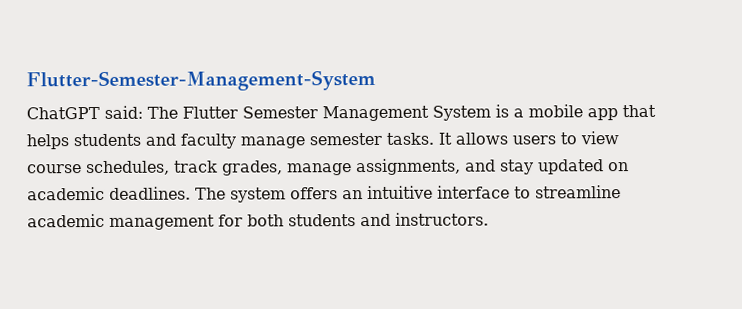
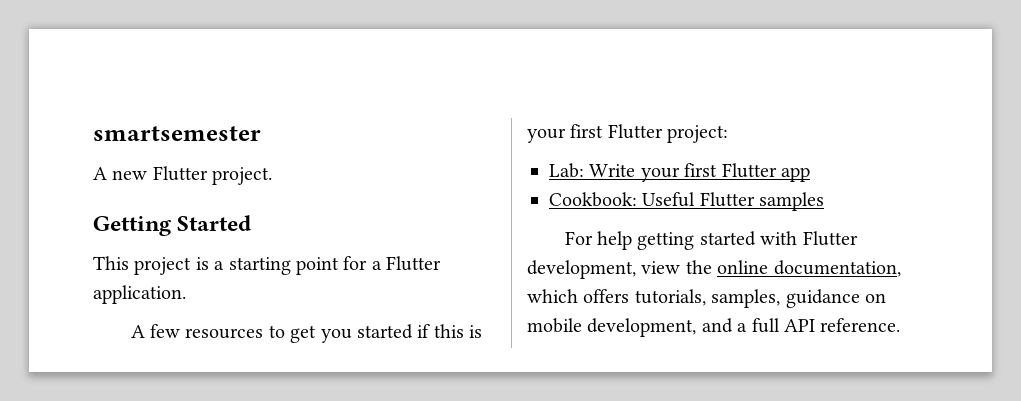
[26,69,376,92] [26,104,656,122] [26,131,619,150] [27,158,629,176] [27,185,621,203] [27,212,489,230] Flutter-Semester-Management-System // ChatGPT said: The Flutter Semester Management System is a mobile app that helps students and faculty manage semester tasks. It allows users to view course schedules, track grades, manage assignments, and stay updated on academic deadlines. The system offers an intuitive interface to streamline academic management for both students and instructors. -> [93,126,261,141] [93,166,273,185] [93,215,252,236] [93,256,442,275] [93,285,186,304] [130,324,483,343] [527,124,729,143] [549,163,810,182] [549,192,825,211] [564,231,858,250] [527,260,901,279] [527,289,886,308] [527,318,901,337] smartsemester // A new Flutter project. // Getting Started // This project is a starting point for a Flutter application. // A few resources to get you started if this is your first Flutter project: // Lab: Write your first Flutter app // Cookbook: Useful Flutter samples // For help getting started with Flutter development, view the online documentation, which offers tutorials, samples, guidance on mobile development, and a full API reference.

